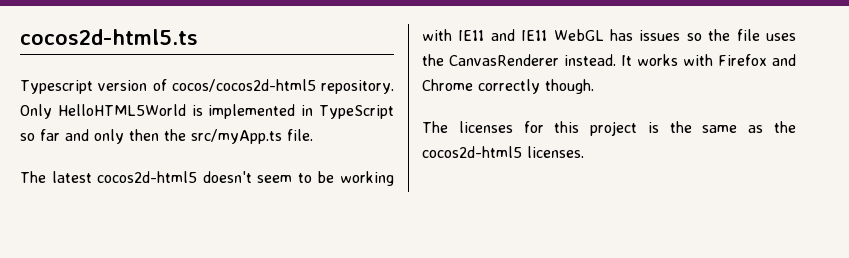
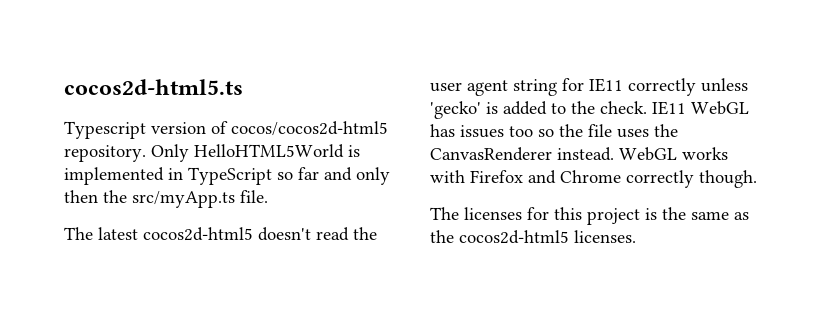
[257,171,394,186] [422,29,515,41] seem to be working with IE11 and -> [316,227,377,241] [430,78,748,96] [430,101,647,119] read the user agent string for IE11 correctly unless 'gecko' is added to the check.
(681, 35) none -> [509,126,533,137] too
[621,55,632,66] It -> [619,147,677,161] WebGL

